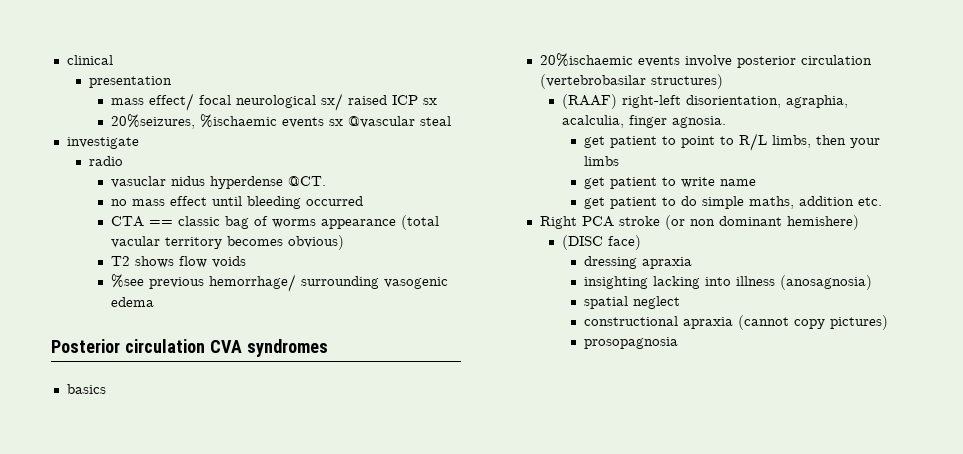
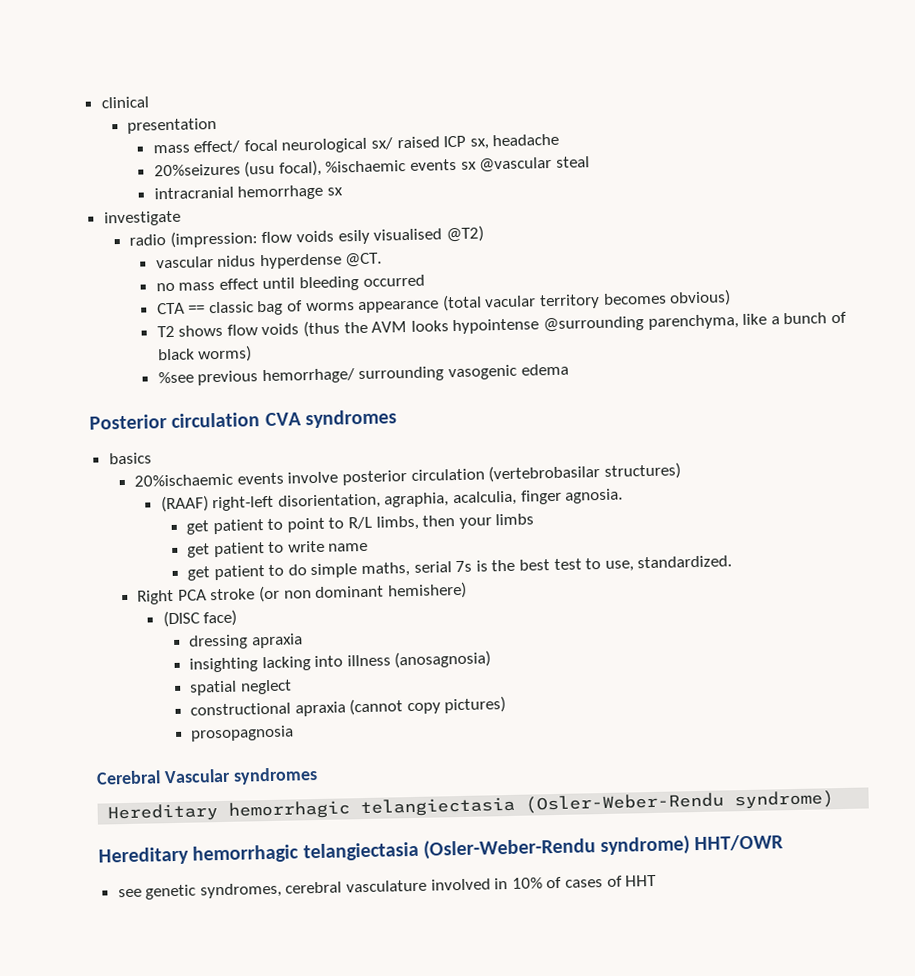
[422,98,437,105] [110,114,195,129] sx // 20%seizures, -> [469,133,560,150] [153,159,322,178] sx, headache // 20%seizures (usu focal),
(451, 121) none -> [153,184,343,201] // intracranial hemorrhage sx
[110,176,166,188] // vasuclar -> [169,225,484,248] [155,256,214,269] (impression: flow voids esily visualised @T2) // vascular
(246, 262) none -> [303,311,847,338] [157,345,253,363] (thus the AVM looks hypointense @surrounding parenchyma, like a bunch of black worms)
[798,196,882,206] addition etc. -> [413,555,733,573] serial 7s is the best test to use, standardized.
(678, 343) none -> [96,767,318,785] [107,790,835,823] [98,834,785,866] [117,874,658,900] // Cerebral Vascular syndromes // Hereditary hemorrhagic telangiectasia (Osler-Weber-Rendu syndrome) // Hereditary hemorrhagic telangiectasia (Osler-Weber-Rendu syndrome) HHT/OWR // see genetic syndromes, cerebral vasculature involved in 10% of cases of HHT

